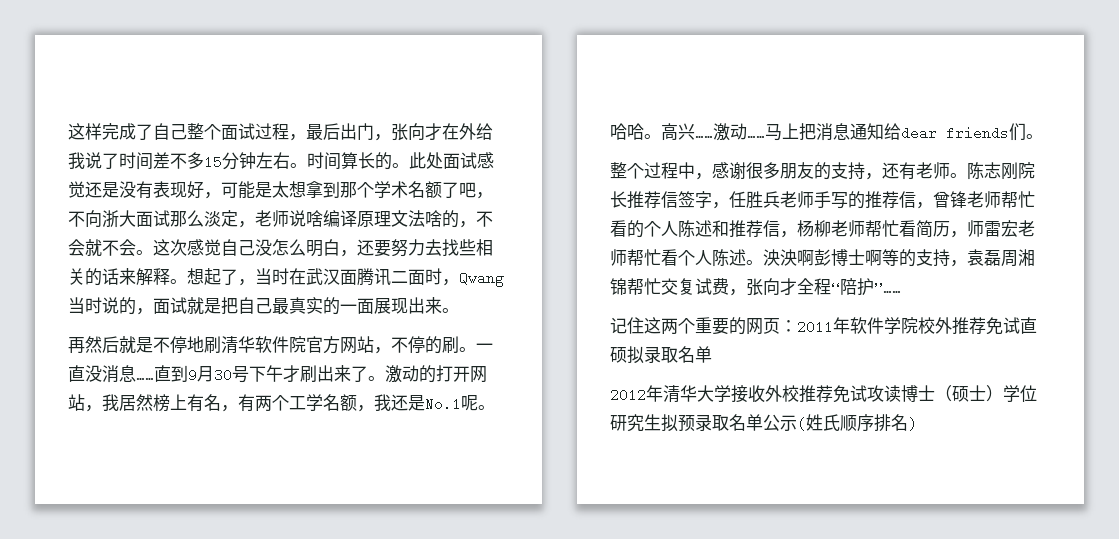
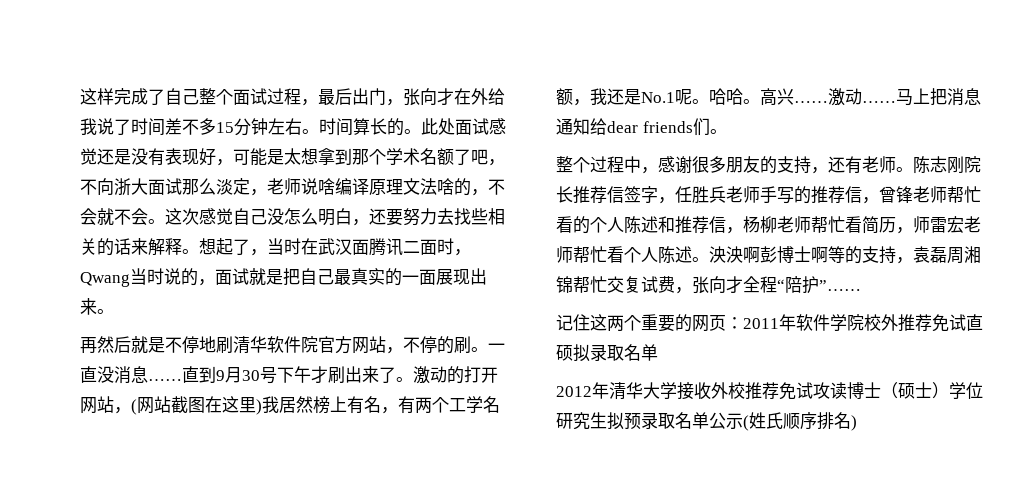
(102, 408) none -> [131,396,262,415] (网站截图在这里)

